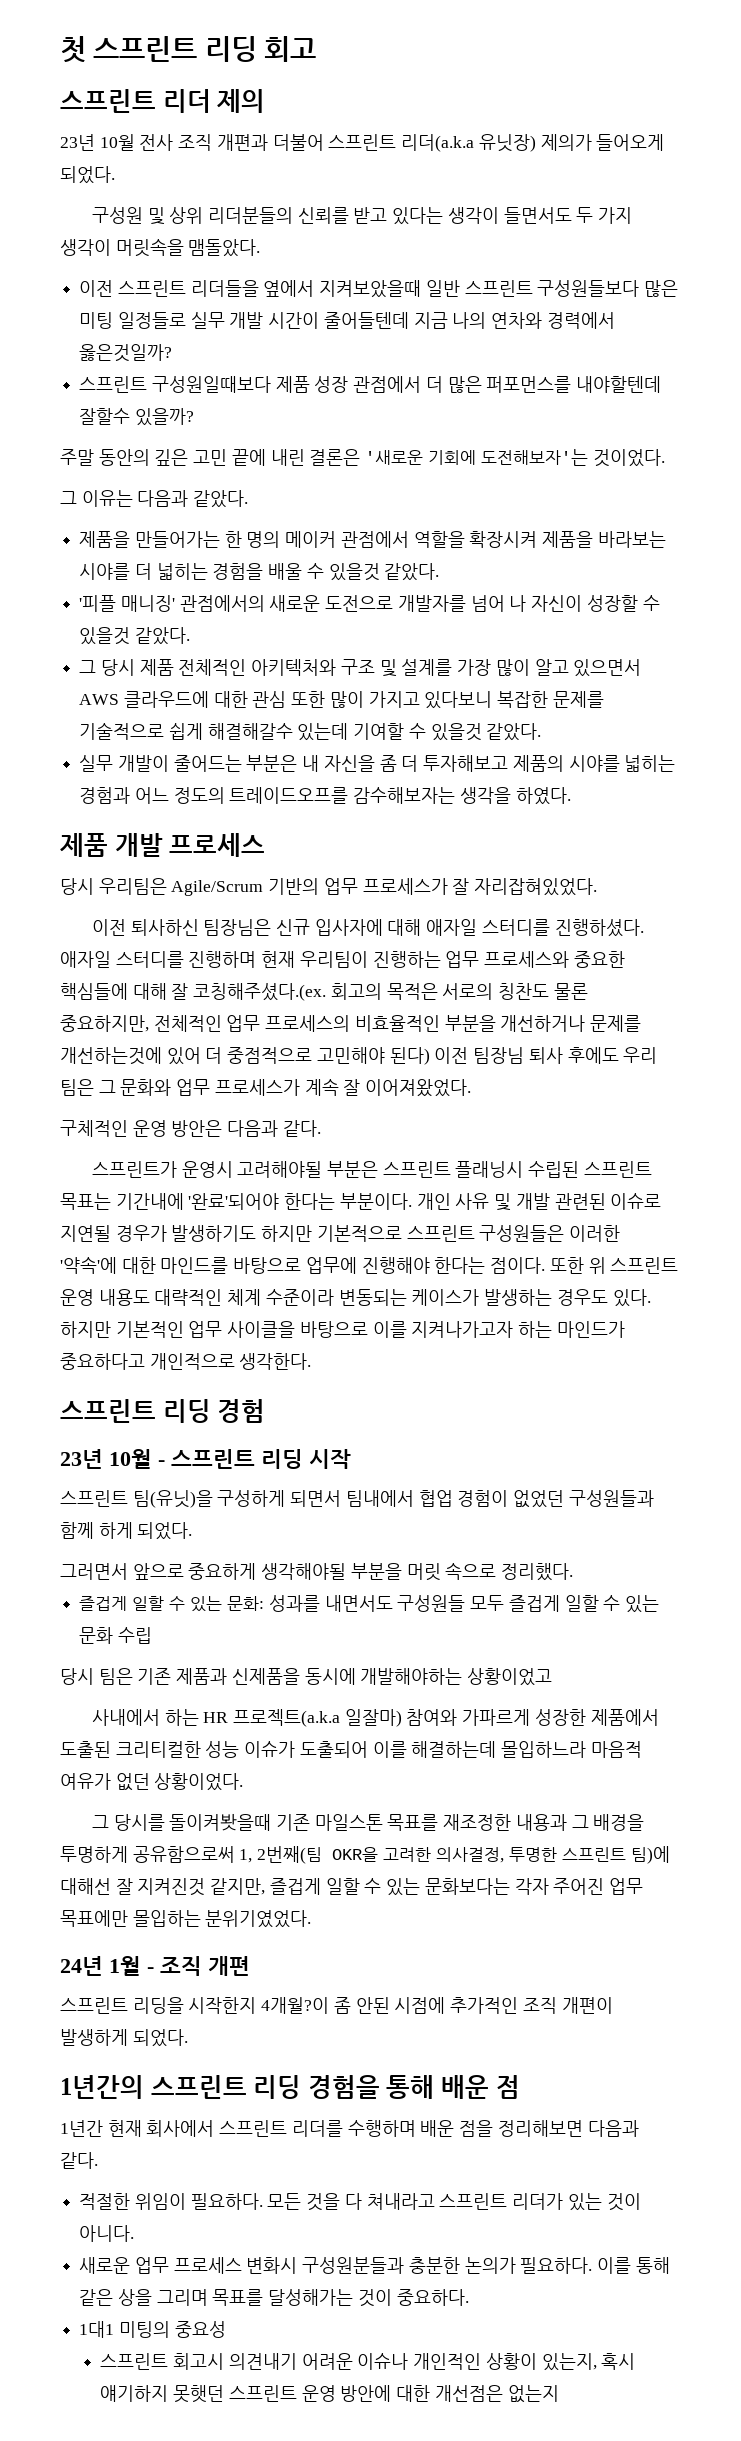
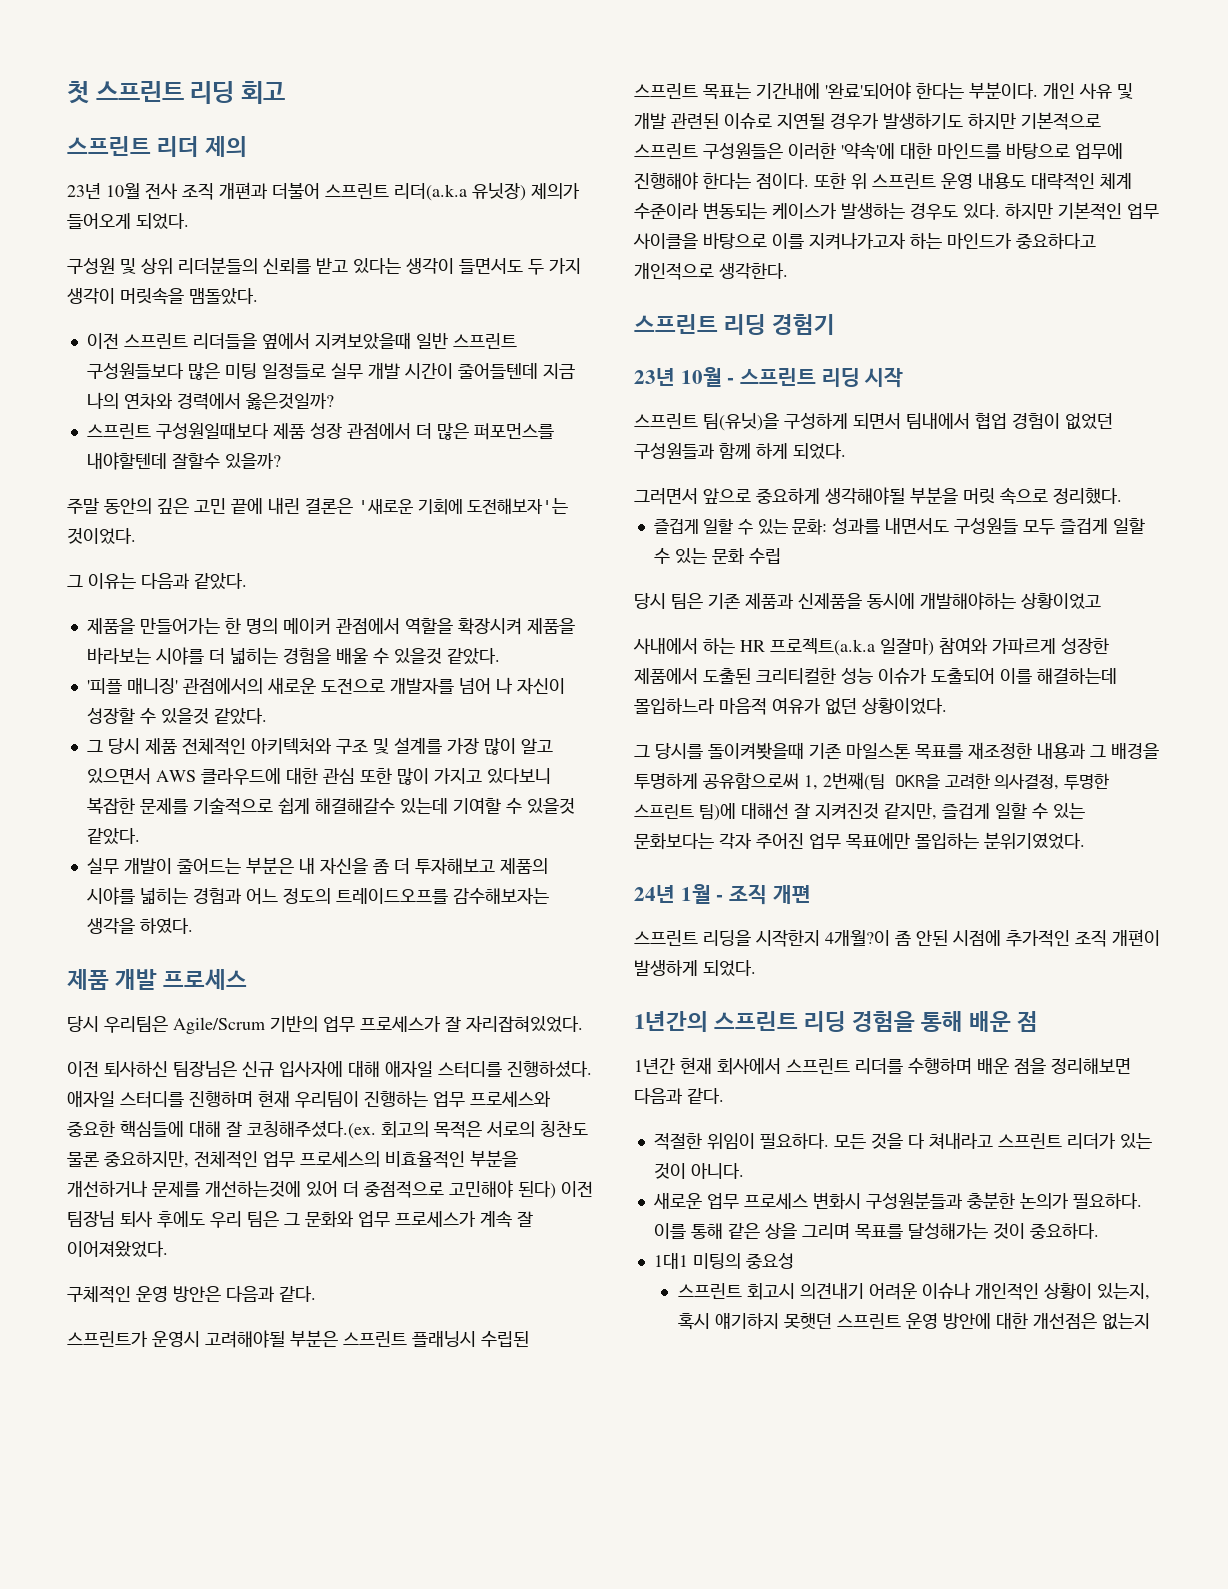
[217,1399,266,1423] 경험 -> [772,314,836,335] 경험기

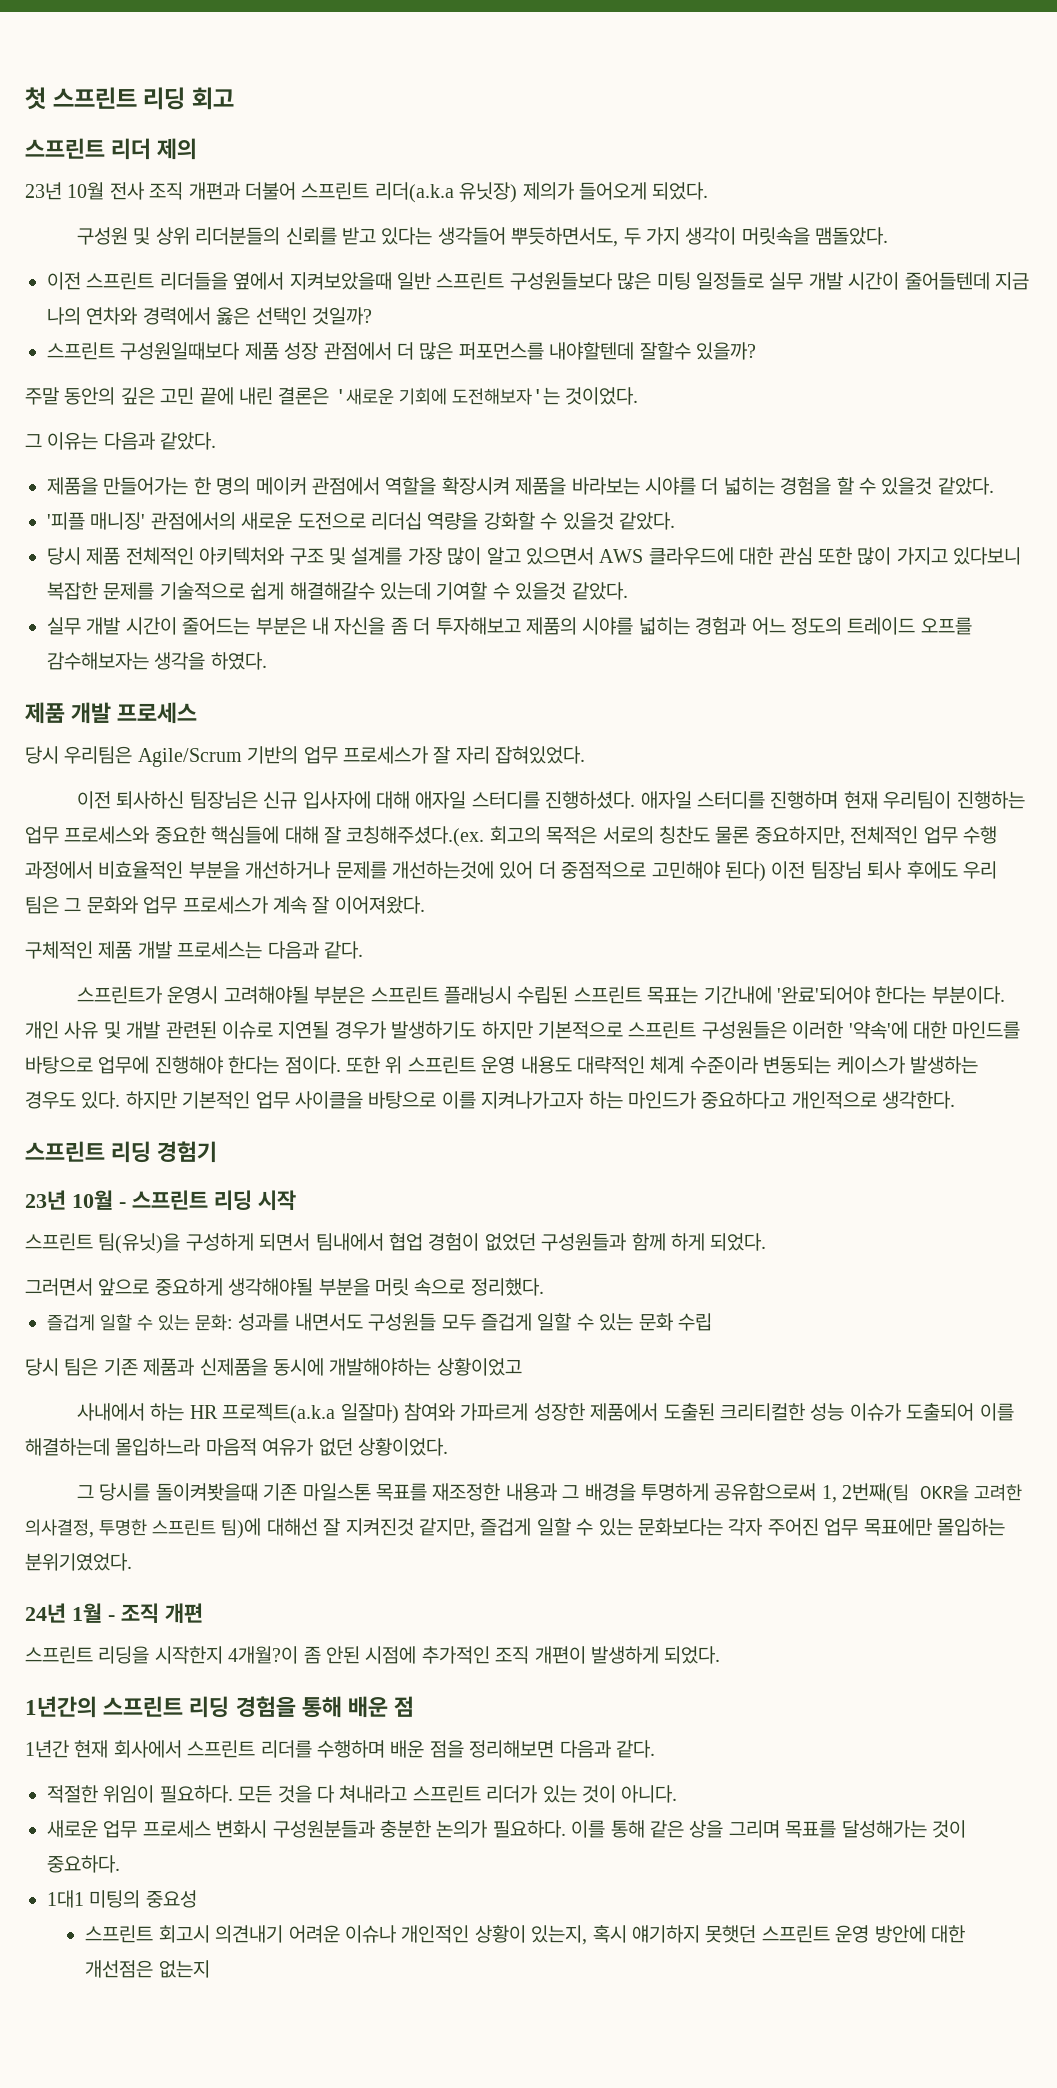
[406,258,523,274] 생각이 들면서도 -> [437,227,619,247] 생각들어 뿌듯하면서도,
[245,393,334,410] 옳은것일까? -> [216,307,372,325] 옳은 선택인 것일까?
[335,648,368,664] 배울 -> [836,477,854,495] 할
[389,677,565,694] [86,708,267,725] [86,740,103,752] 개발자를 넘어 나 자신이 성장할 수 있을것 같았다. // 그 -> [371,512,675,530] 리더십 역량을 강화할 수 있을것 같았다. //
[123,858,172,874] 개발이 -> [86,617,177,635] 개발 시간이
[335,888,448,904] 트레이드오프를 -> [847,617,972,635] 트레이드 오프를
[466,1016,583,1033] 자리잡혀있었다. -> [455,746,586,764] 자리 잡혀있었다.
[300,1151,380,1167] 프로세스의 -> [962,826,997,844] [25,861,93,879] 수행 과정에서
[67,1241,168,1258] 이어져왔었다. -> [334,896,425,914] 이어져왔다.
[136,1286,221,1302] 운영 방안은 -> [98,941,263,959] 제품 개발 프로세스는

